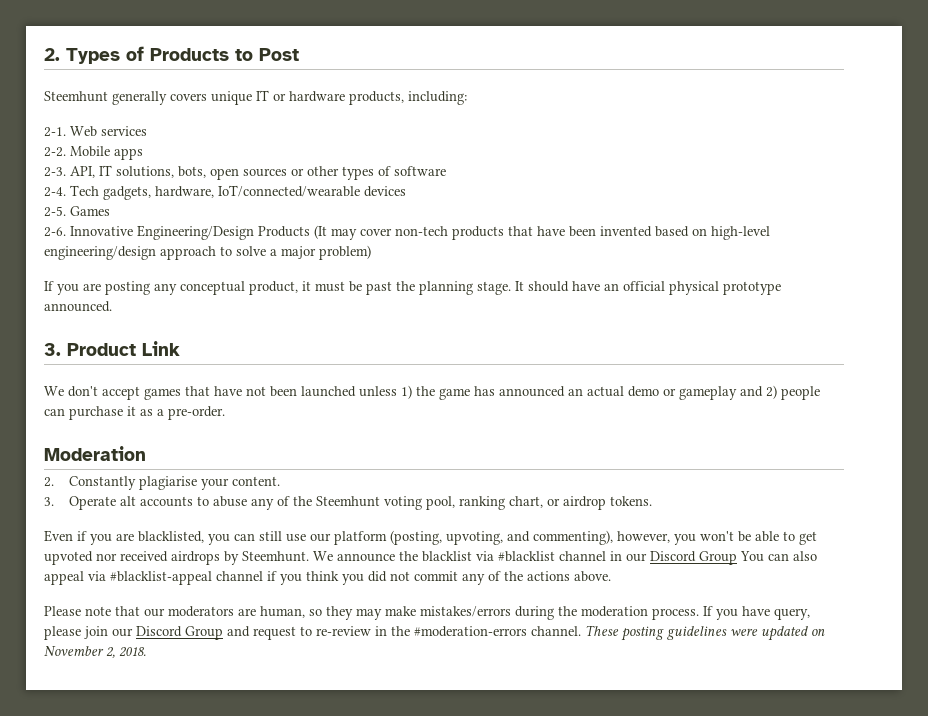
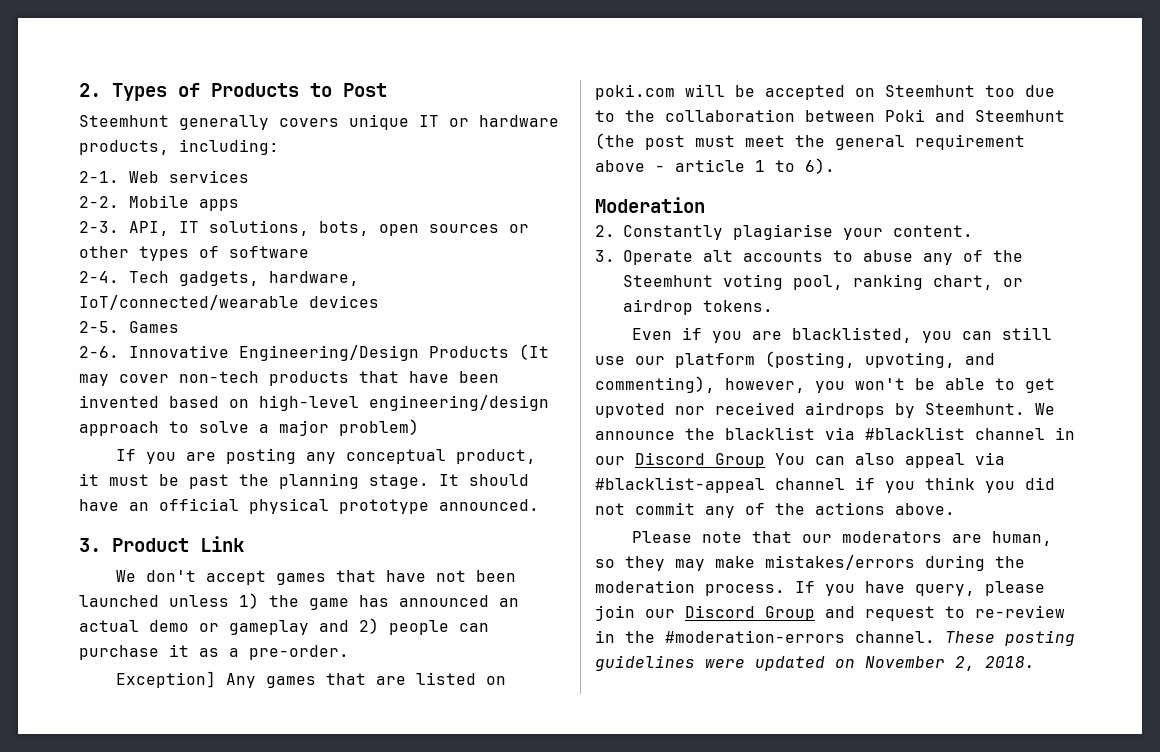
(225, 413) none -> [115,671,506,688] [595,84,1055,100] [595,109,1065,122] [595,133,1025,150] [595,158,835,174] // Exception] Any games that are listed on poki.com will be accepted on Steemhunt too due to the collaboration between Poki and Steemhunt (the post must meet the general requirement above - article 1 to 6).

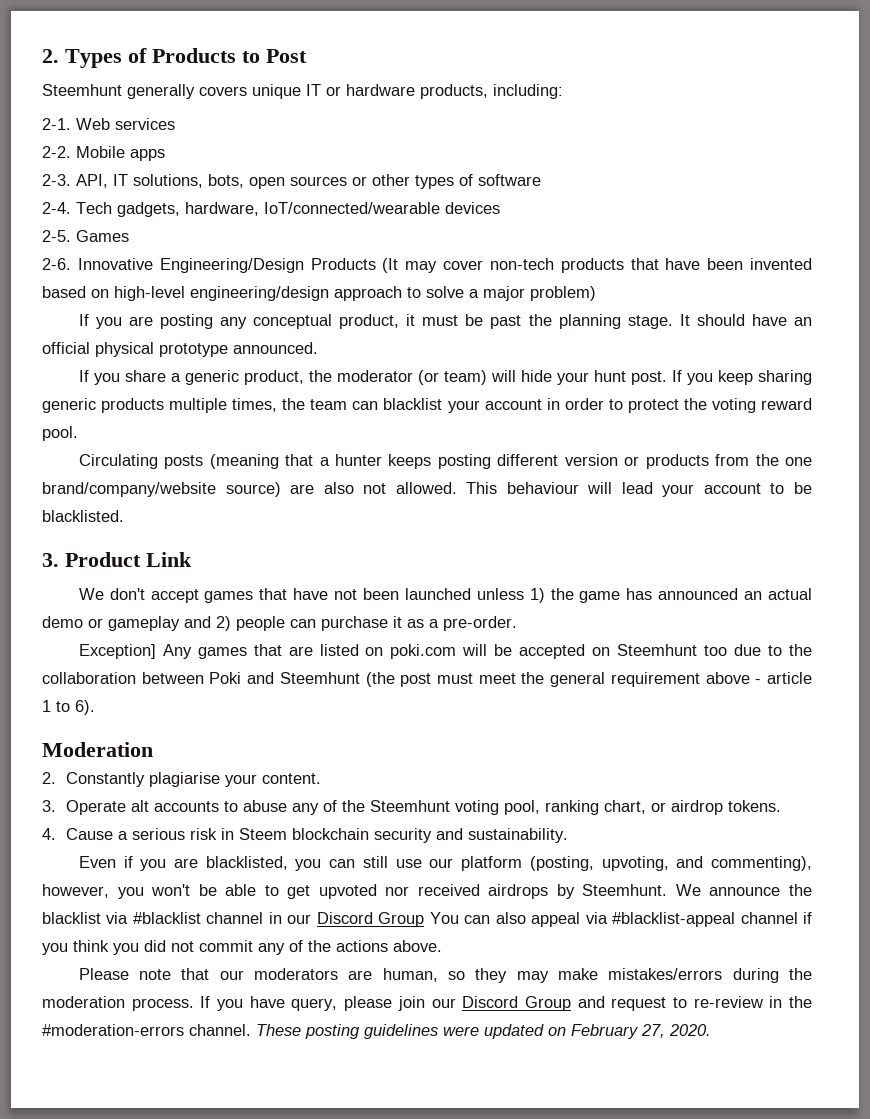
(539, 505) none -> [78,370,812,385] [42,398,812,413] [42,426,78,441] [78,454,812,469] [42,482,813,497] [42,510,124,522] // If you share a generic product, the moderator (or team) will hide your hunt post. If you keep sharing generic products multiple times, the team can blacklist your account in order to protect the voting reward pool. // Circulating posts (meaning that a hunter keeps posting different version or products from the one brand/company/website source) are also not allowed. This behaviour will lead your account to be blacklisted.
(773, 306) none -> [42,828,569,843] // 4. Cause a serious risk in Steem blockchain security and sustainability.
[865,656,1035,671] November 2, 2018. -> [571,1024,711,1039] February 27, 2020.

